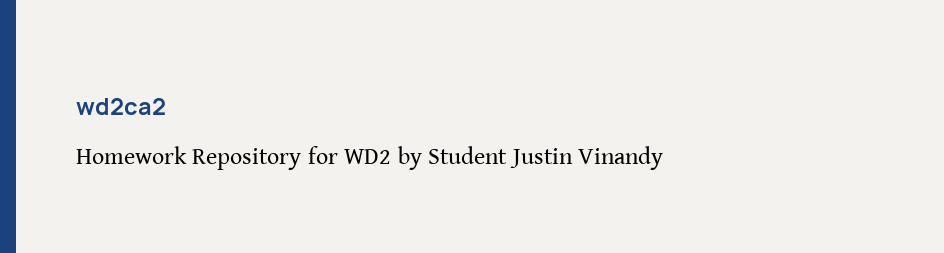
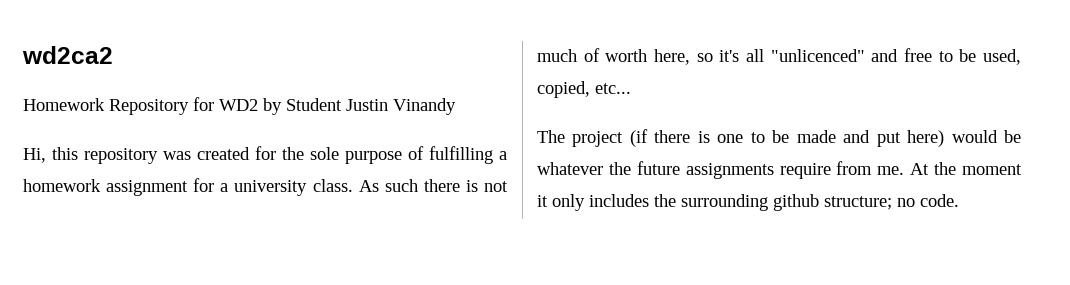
(664, 158) none -> [23,146,507,164] [23,178,509,196] [537,48,1021,65] [537,81,631,98] [537,129,1021,147] [537,161,1023,179] [537,194,959,211] // Hi, this repository was created for the sole purpose of fulfilling a homework assignment for a university class. As such there is not much of worth here, so it's all "unlicenced" and free to be used, copied, etc... // The project (if there is one to be made and put here) would be whatever the future assignments require from me. At the moment it only includes the surrounding github structure; no code.

